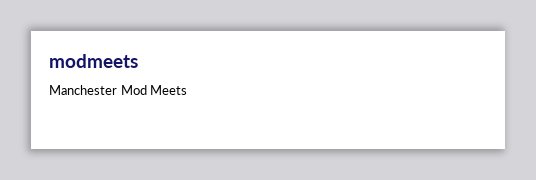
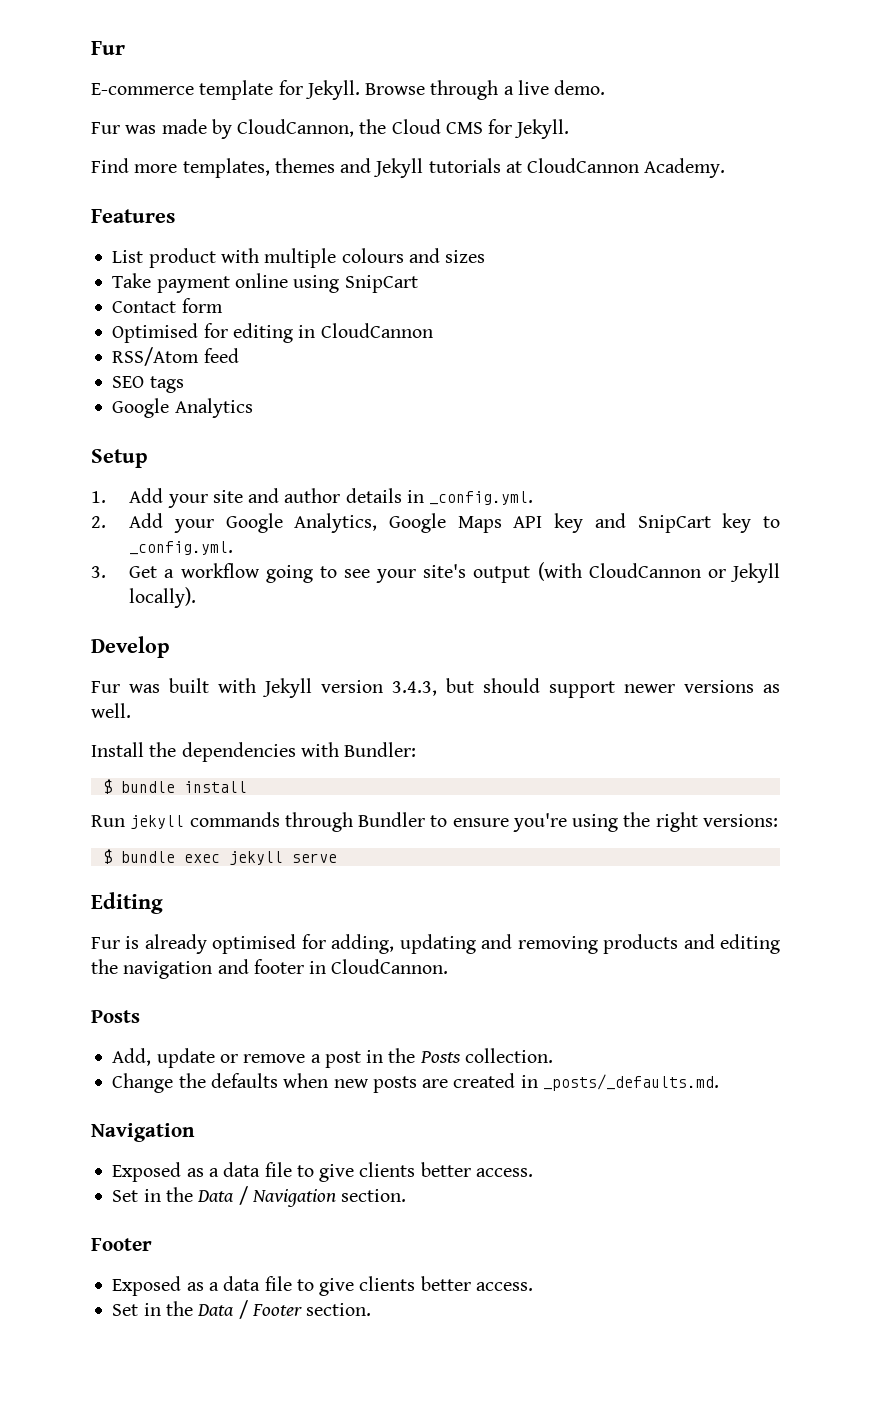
[49,54,138,68] [49,85,188,95] modmeets // Manchester Mod Meets -> [91,41,125,55] [91,80,606,100] [91,119,570,139] [91,158,726,178] [91,209,175,223] [112,248,486,268] [112,273,418,293] [112,298,223,313] [112,323,433,343] [112,347,239,366] [112,376,184,393] [112,398,253,418] [91,449,148,468] [91,488,534,508] [91,513,780,533] [129,541,234,555] [91,562,780,583] [129,587,197,608] [91,636,170,658] [91,678,780,698] [91,703,131,718] [91,742,417,762] [102,779,247,794] [91,812,778,832] [102,849,337,865] [91,892,163,914] [91,934,781,954] [91,959,449,979] [91,1010,140,1023] [112,1048,553,1068] [112,1073,719,1093] [91,1123,195,1142] [112,1162,533,1182] [112,1186,407,1207] [91,1238,152,1251] [112,1276,533,1296] [112,1300,372,1319] Fur // E-commerce template for Jekyll. Browse through a live demo. // Fur was made by CloudCannon, the Cloud CMS for Jekyll. // Find more templates, themes and Jekyll tutorials at CloudCannon Academy. // Features // List product with multiple colours and sizes // Take payment online using SnipCart // Contact form // Optimised for editing in CloudCannon // RSS/Atom feed // SEO tags // Google Analytics // Setup // 1. Add your site and author details in _config.yml. // 2. Add your Google Analytics, Google Maps API key and SnipCart key to _config.yml. // 3. Get a workflow going to see your site's output (with CloudCannon or Jekyll locally). // Develop // Fur was built with Jekyll version 3.4.3, but should support newer versions as well. // Install the dependencies with Bundler: // $ bundle install // Run jekyll commands through Bundler to ensure you're using the right versions: // $ bundle exec jekyll serve // Editing // Fur is already optimised for adding, updating and removing products and editing the navigation and footer in CloudCannon. // Posts // Add, update or remove a post in the Posts collection. // Change the defaults when new posts are created in _posts/_defaults.md. // Navigation // Exposed as a data file to give clients better access. // Set in the Data / Navigation section. // Footer // Exposed as a data file to give clients better access. // Set in the Data / Footer section.

